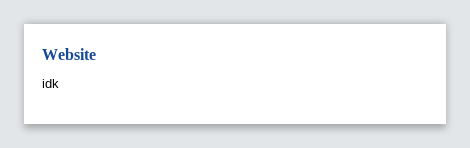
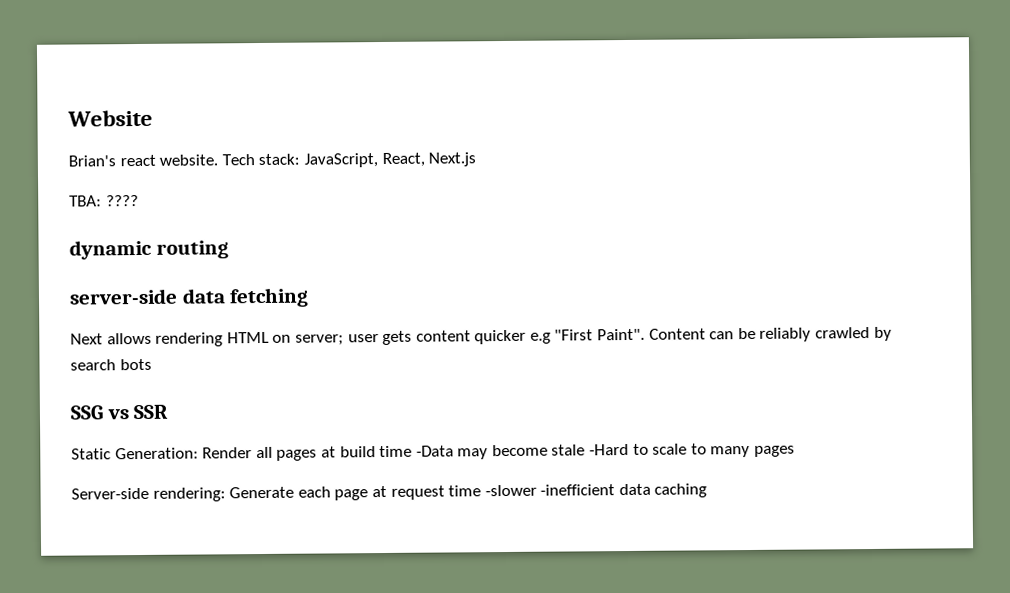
[42,79,59,88] idk -> [68,152,477,168] [69,195,139,207] [69,239,229,260] [69,287,310,308] [70,326,892,347] [70,358,152,371] [70,404,169,420] [71,443,796,461] [71,483,708,502] Brian's react website. Tech stack: JavaScript, React, Next.js // TBA: ???? // dynamic routing // server-side data fetching // Next allows rendering HTML on server; user gets content quicker e.g "First Paint". Content can be reliably crawled by search bots // SSG vs SSR // Static Generation: Render all pages at build time -Data may become stale -Hard to scale to many pages // Server-side rendering: Generate each page at request time -slower -inefficient data caching

